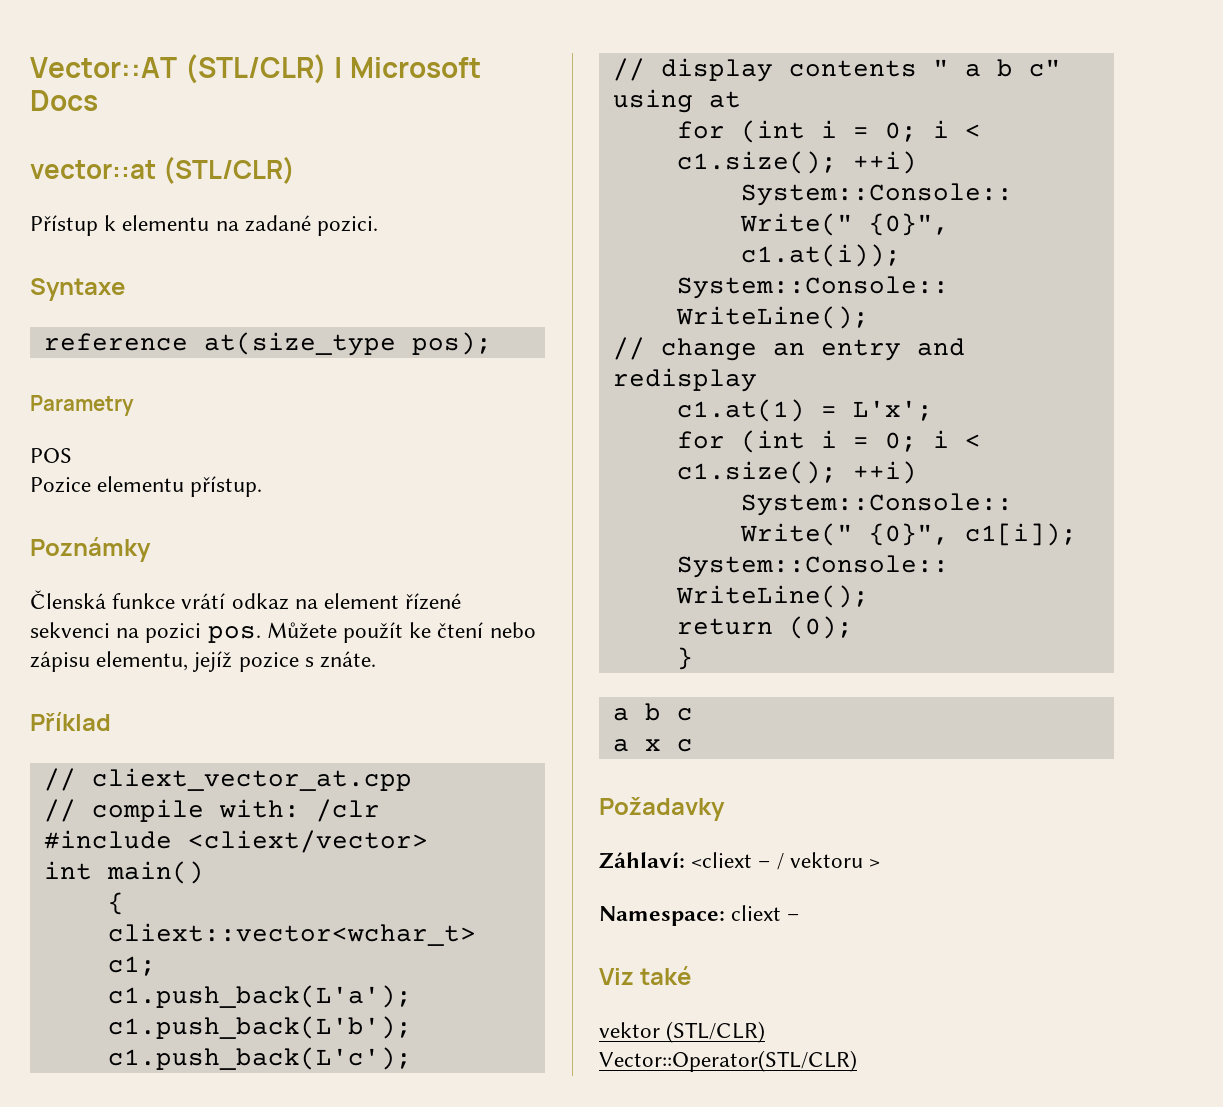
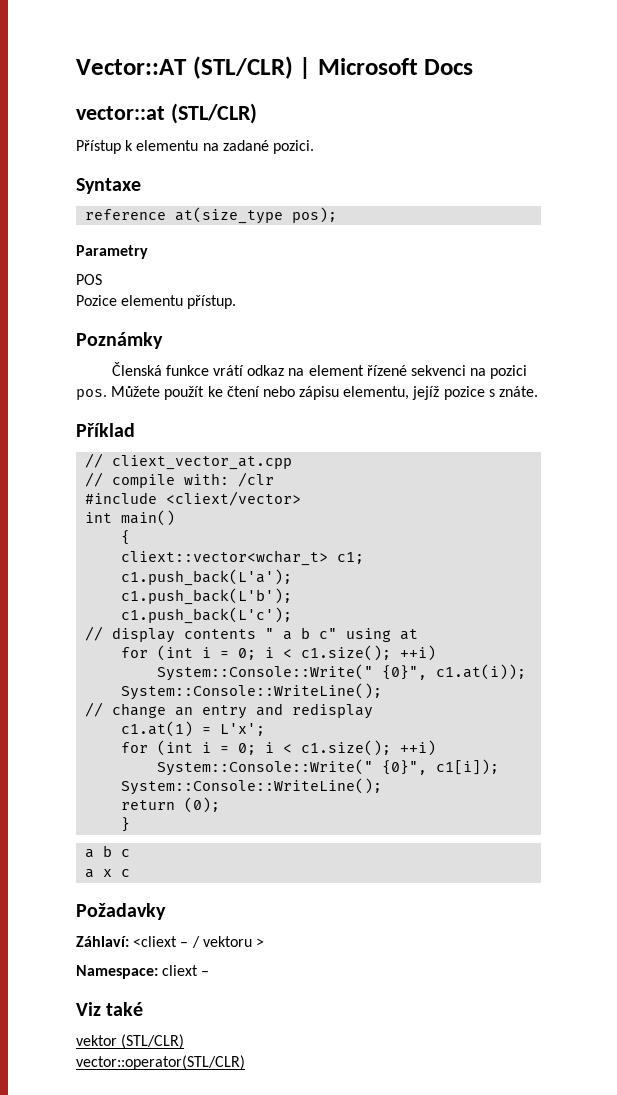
[599,1050,857,1072] Vector::Operator(STL/CLR) -> [76,1055,245,1070] vector::operator(STL/CLR)

